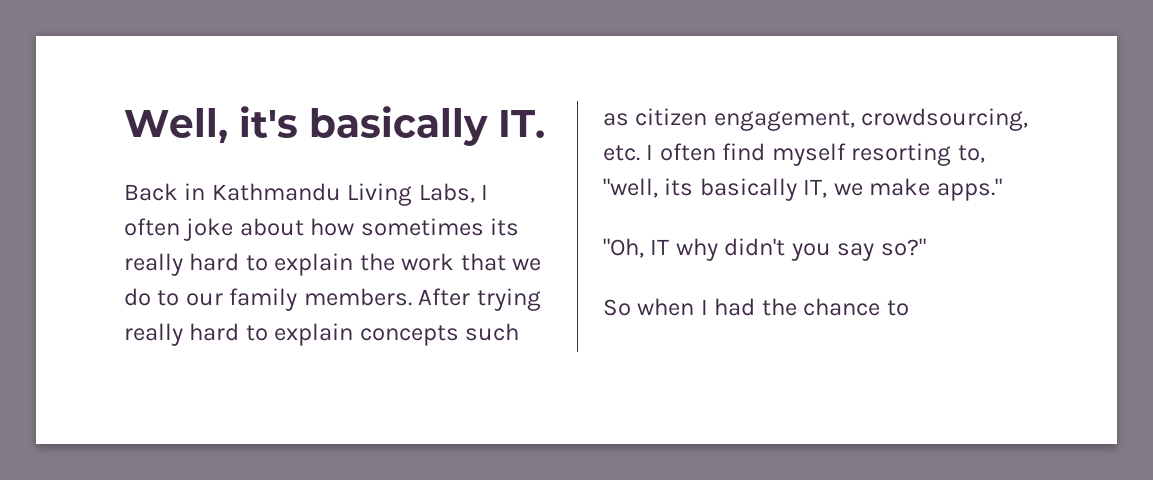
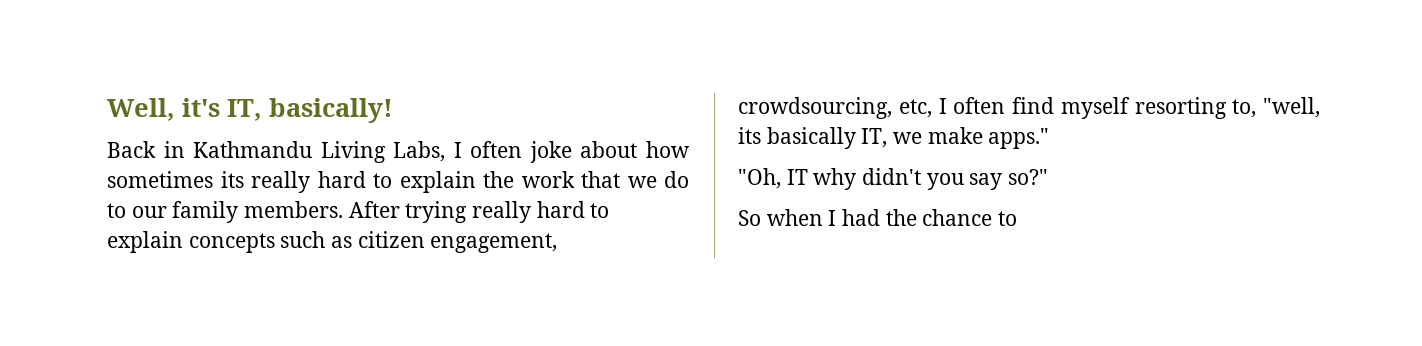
[309,106,545,146] basically IT. -> [227,98,393,123] IT, basically!
[603,145,640,161] etc. -> [898,99,932,118] etc,

